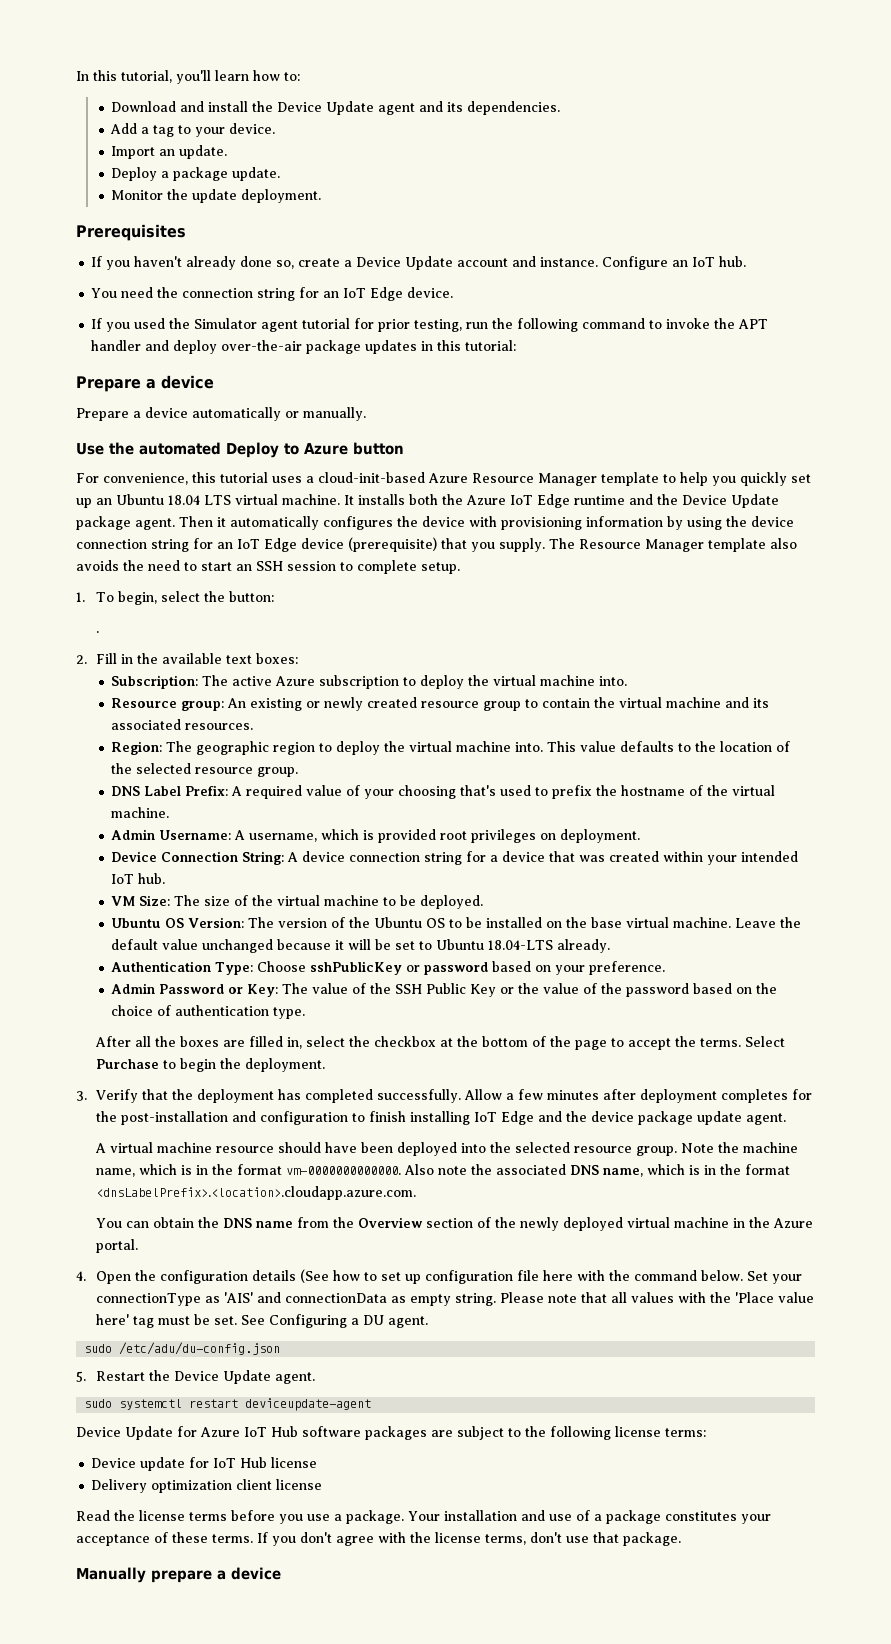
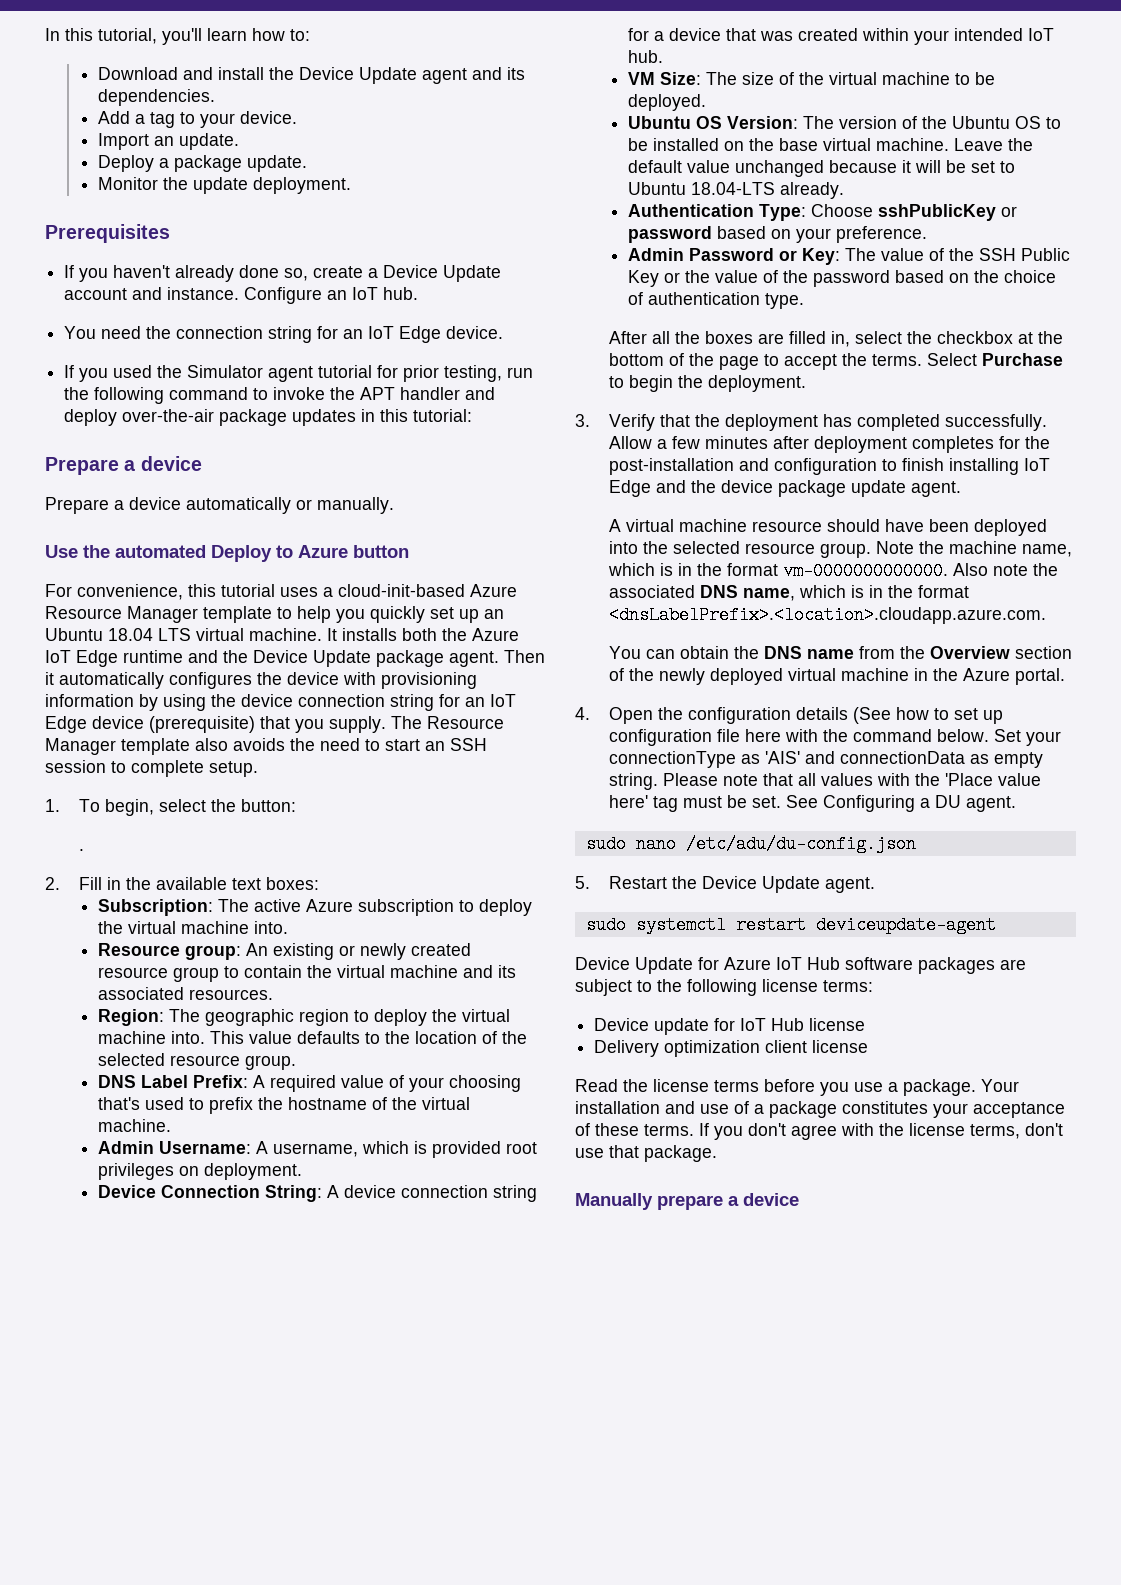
(113, 1348) none -> [635,835,676,853] nano

